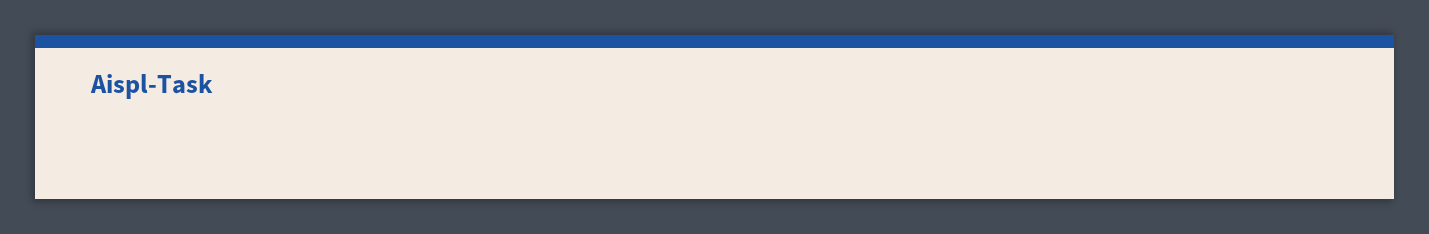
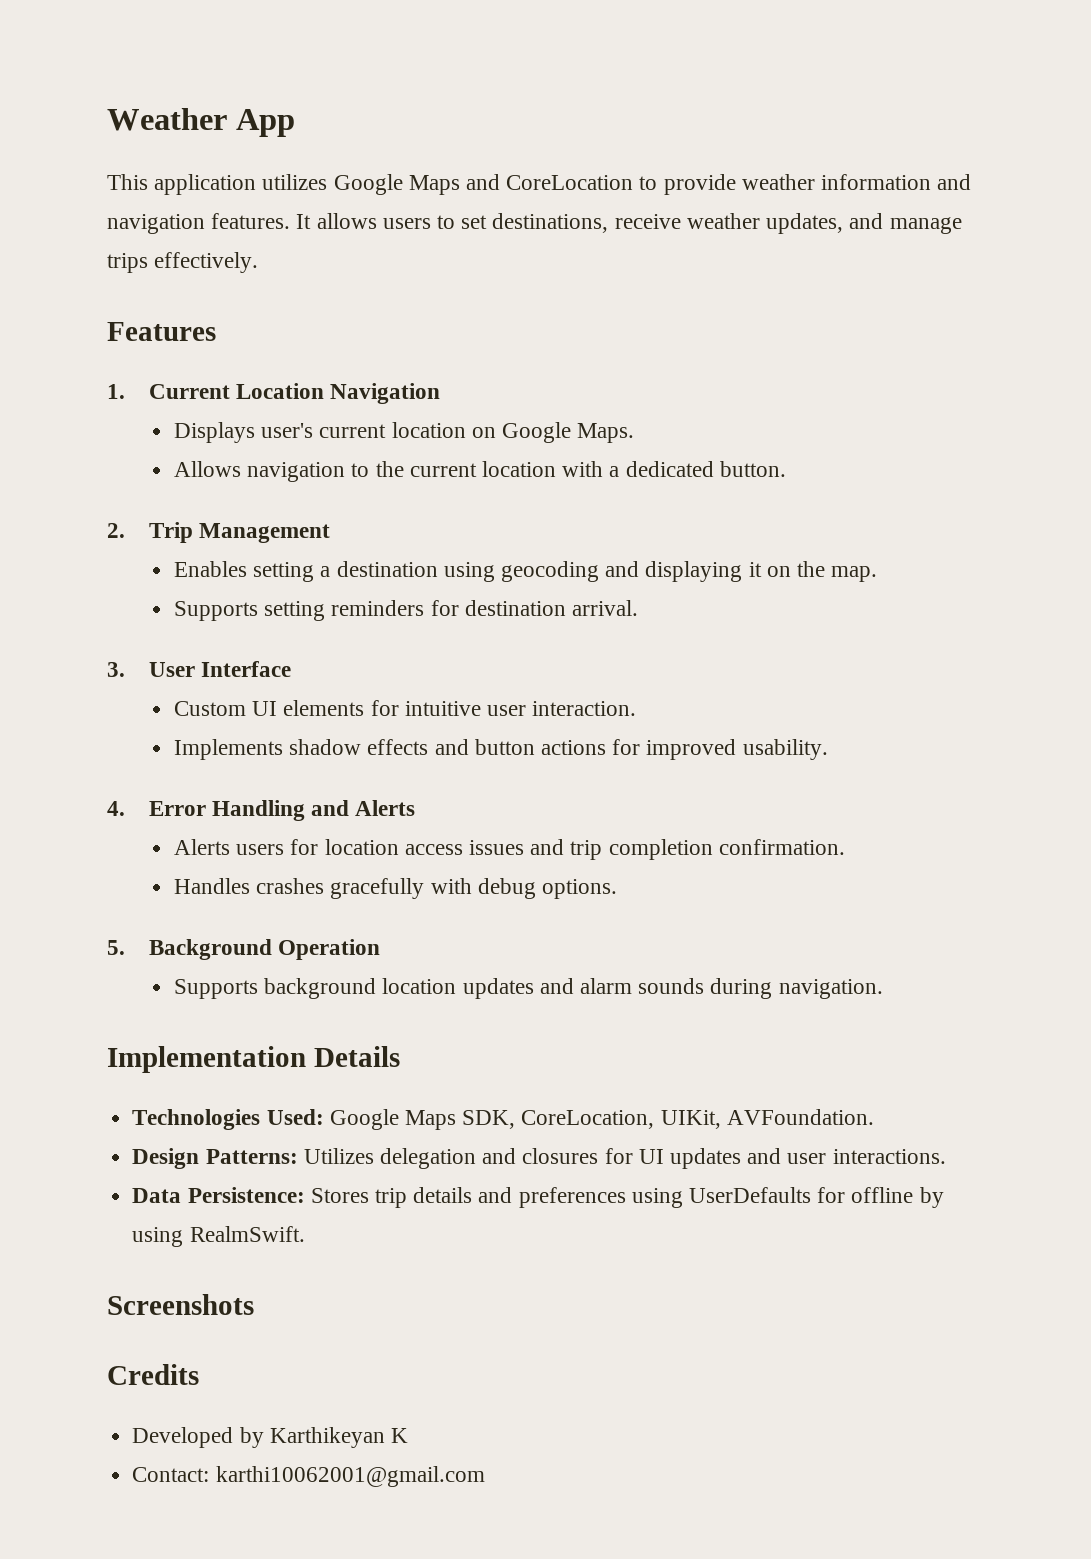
[90,74,213,99] Aispl-Task -> [107,108,295,137] [107,174,972,195] [107,213,962,234] [107,252,259,273] [107,322,216,341] [107,383,441,404] [173,422,635,443] [173,461,786,482] [107,522,330,543] [173,561,878,582] [173,600,638,621] [107,661,291,677] [173,700,637,716] [173,739,828,760] [107,800,416,821] [173,839,845,860] [173,878,617,899] [107,939,380,960] [173,978,883,999] [107,1046,400,1073] [132,1109,874,1130] [132,1148,946,1169] [132,1187,944,1208] [132,1226,305,1247] [107,1294,254,1315] [107,1364,199,1385] [132,1427,408,1448] [132,1466,485,1487] Weather App // This application utilizes Google Maps and CoreLocation to provide weather information and navigation features. It allows users to set destinations, receive weather updates, and manage trips effectively. // Features // 1. Current Location Navigation // Displays user's current location on Google Maps. // Allows navigation to the current location with a dedicated button. // 2. Trip Management // Enables setting a destination using geocoding and displaying it on the map. // Supports setting reminders for destination arrival. // 3. User Interface // Custom UI elements for intuitive user interaction. // Implements shadow effects and button actions for improved usability. // 4. Error Handling and Alerts // Alerts users for location access issues and trip completion confirmation. // Handles crashes gracefully with debug options. // 5. Background Operation // Supports background location updates and alarm sounds during navigation. // Implementation Details // Technologies Used: Google Maps SDK, CoreLocation, UIKit, AVFoundation. // Design Patterns: Utilizes delegation and closures for UI updates and user interactions. // Data Persistence: Stores trip details and preferences using UserDefaults for offline by using RealmSwift. // Screenshots // Credits // Developed by Karthikeyan K // Contact: karthi10062001@gmail.com

